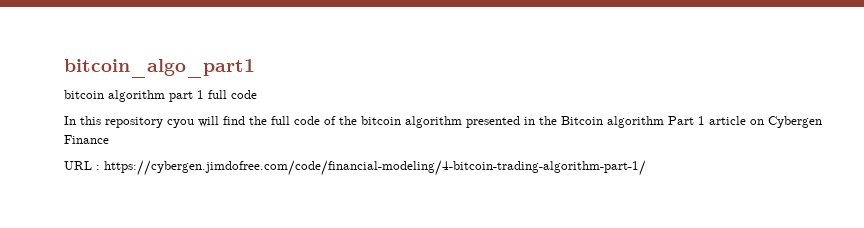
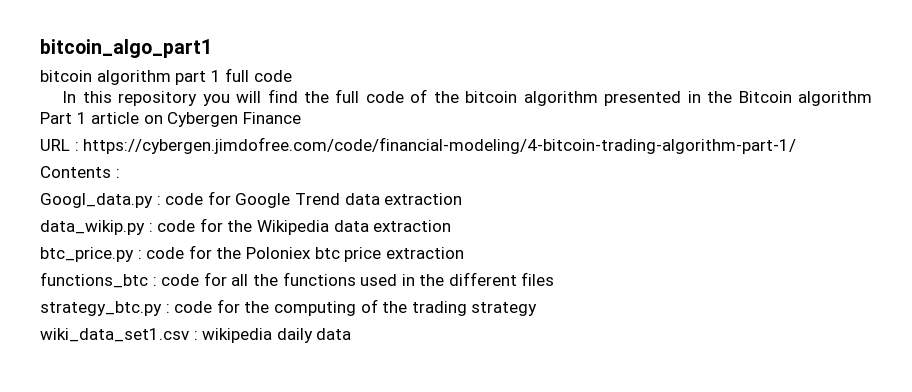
[167,119,194,128] cyou -> [202,94,230,106] you
(646, 168) none -> [40,166,120,178] [40,191,463,208] [40,218,452,235] [40,245,464,262] [40,272,555,288] [40,299,538,316] [40,328,352,343] // Contents : // Googl_data.py : code for Google Trend data extraction // data_wikip.py : code for the Wikipedia data extraction // btc_price.py : code for the Poloniex btc price extraction // functions_btc : code for all the functions used in the different files // strategy_btc.py : code for the computing of the trading strategy // wiki_data_set1.csv : wikipedia daily data

